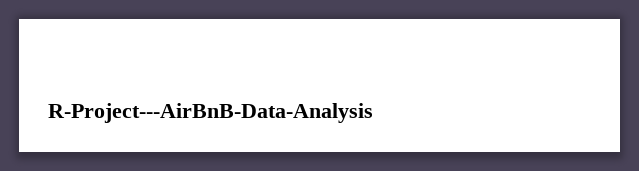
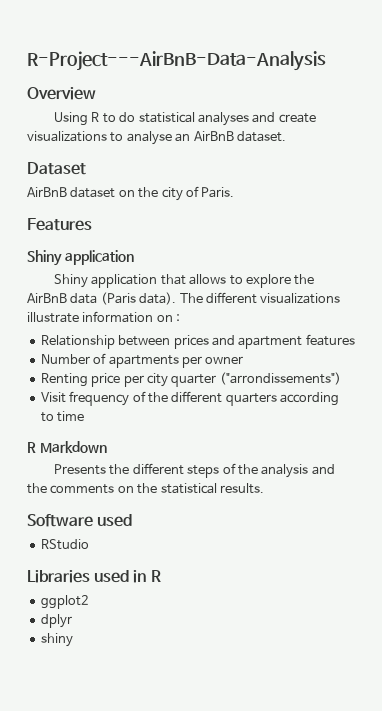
(373, 113) none -> [27,87,96,100] [54,112,316,126] [27,131,286,145] [27,162,86,175] [27,186,235,201] [27,218,92,231] [27,250,134,266] [54,274,315,288] [27,292,341,305] [27,311,181,323] [40,334,355,349] [40,353,244,368] [40,372,341,387] [40,391,339,406] [40,411,85,422] [27,441,107,453] [54,463,335,478] [27,483,264,494] [27,514,133,527] [40,539,89,550] [27,570,161,583] [40,595,89,609] [40,614,72,628] [40,633,73,647] // Overview // Using R to do statistical analyses and create visualizations to analyse an AirBnB dataset. // Dataset // AirBnB dataset on the city of Paris. // Features // Shiny application // Shiny application that allows to explore the AirBnB data (Paris data). The different visualizations illustrate information on : // Relationship between prices and apartment features // Number of apartments per owner // Renting price per city quarter ("arrondissements") // Visit frequency of the different quarters according to time // R Markdown // Presents the different steps of the analysis and the comments on the statistical results. // Software used // RStudio // Libraries used in R // ggplot2 // dplyr // shiny

